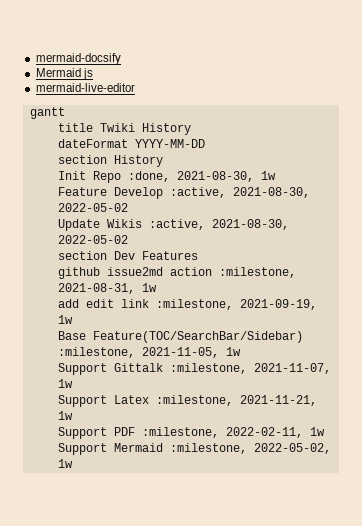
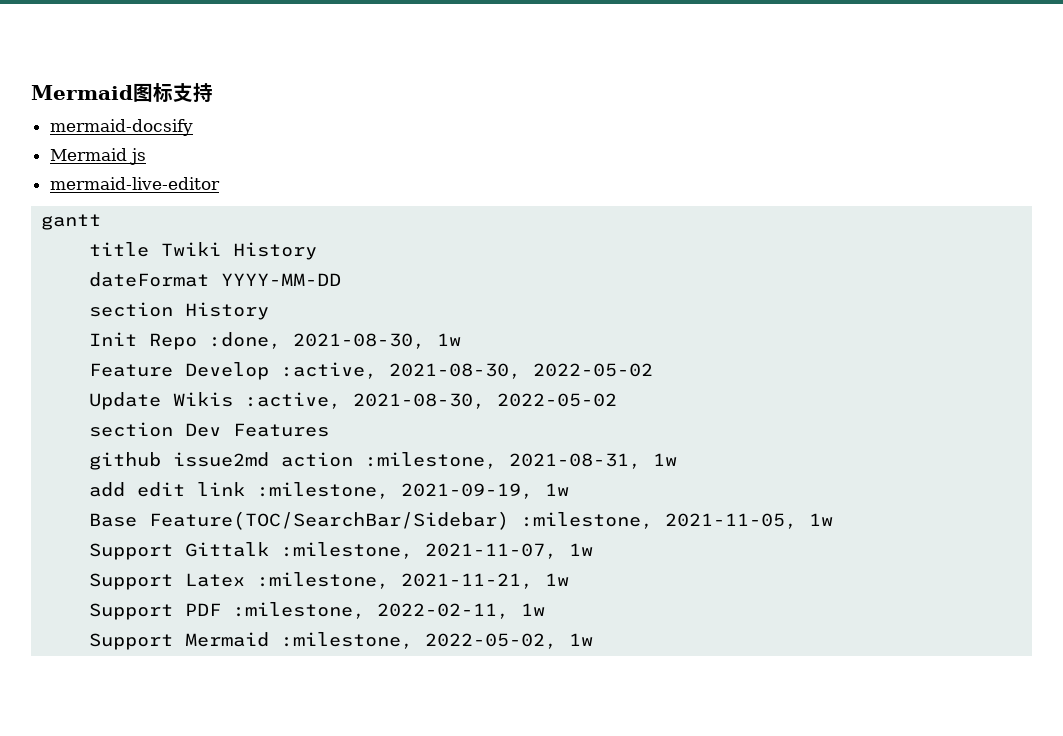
(35, 59) none -> [31,83,213,103] Mermaid图标支持 //

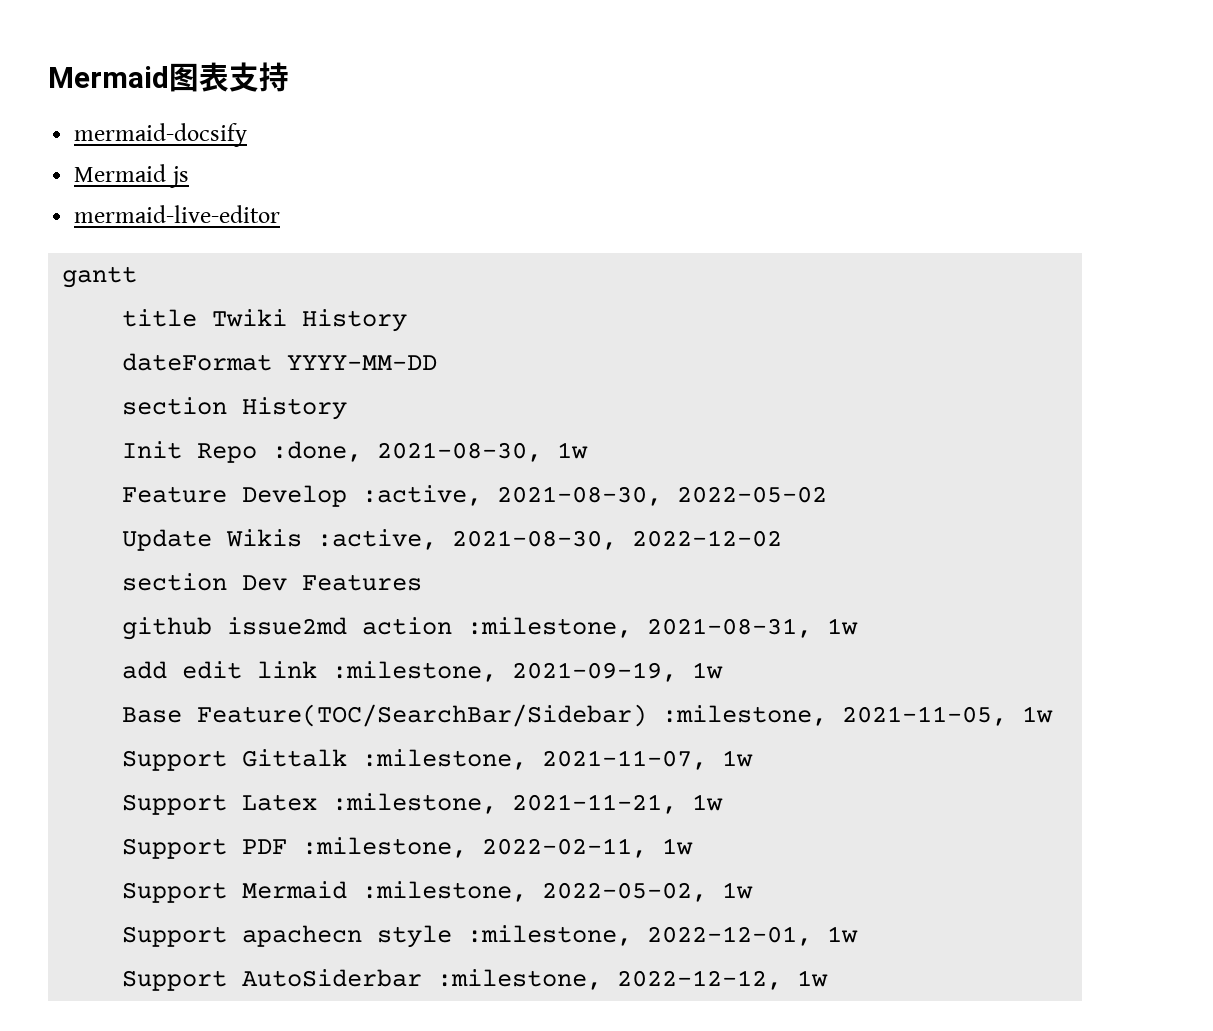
[153,83,173,102] 标 -> [199,62,229,92] 表
[497,393,618,407] 2022-05-02 -> [632,530,783,547] 2022-12-02
(594, 639) none -> [122,925,859,948] [122,969,829,991] // Support apachecn style :milestone, 2022-12-01, 1w // Support AutoSiderbar :milestone, 2022-12-12, 1w

